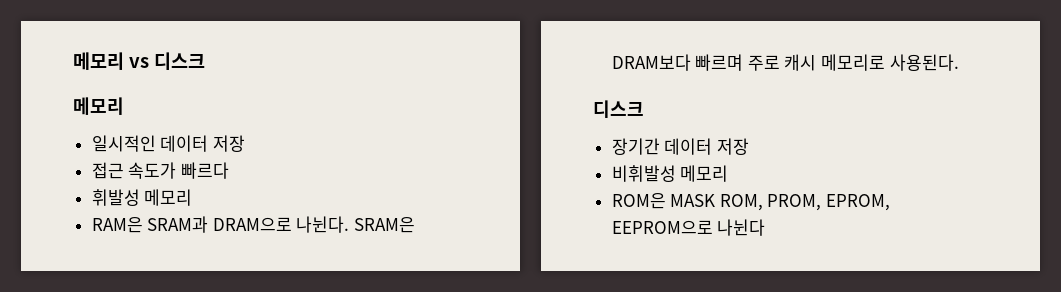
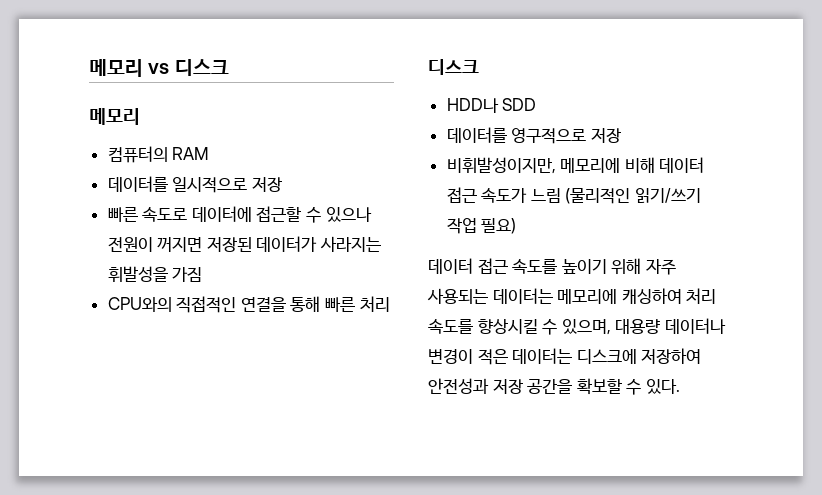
[91,135,245,152] [91,162,229,179] [91,189,193,206] [91,216,416,233] [611,54,959,71] [593,100,644,118] [611,138,749,155] [611,165,729,182] [611,193,891,211] [611,219,766,236] 일시적인 데이터 저장 // 접근 속도가 빠르다 // 휘발성 메모리 // RAM은 SRAM과 DRAM으로 나뉜다. SRAM은 DRAM보다 빠르며 주로 캐시 메모리로 사용된다. // 디스크 // 장기간 데이터 저장 // 비휘발성 메모리 // ROM은 MASK ROM, PROM, EPROM, EEPROM으로 나뉜다 -> [107,146,210,163] [107,176,282,193] [107,206,372,223] [107,236,382,252] [107,266,203,282] [107,296,390,313] [428,59,479,75] [446,98,537,113] [446,127,621,144] [446,157,705,174] [446,187,702,204] [446,218,517,234] [428,258,676,275] [427,288,717,304] [428,318,726,335] [428,348,702,365] [428,378,680,395] 컴퓨터의 RAM // 데이터를 일시적으로 저장 // 빠른 속도로 데이터에 접근할 수 있으나 전원이 꺼지면 저장된 데이터가 사라지는 휘발성을 가짐 // CPU와의 직접적인 연결을 통해 빠른 처리 // 디스크 // HDD나 SDD // 데이터를 영구적으로 저장 // 비휘발성이지만, 메모리에 비해 데이터 접근 속도가 느림 (물리적인 읽기/쓰기 작업 필요) // 데이터 접근 속도를 높이기 위해 자주 사용되는 데이터는 메모리에 캐싱하여 처리 속도를 향상시킬 수 있으며, 대용량 데이터나 변경이 적은 데이터는 디스크에 저장하여 안전성과 저장 공간을 확보할 수 있다.

